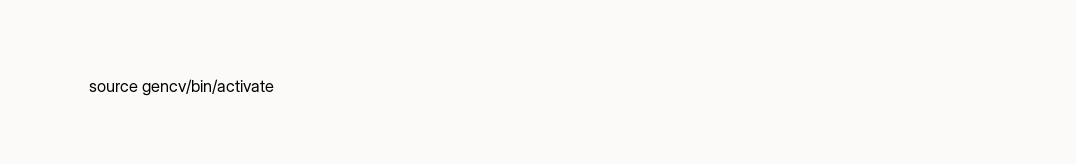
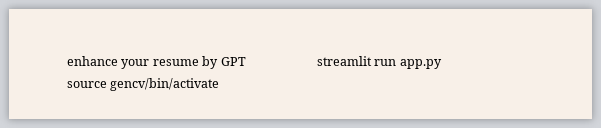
(89, 87) none -> [67,56,246,69] enhance your resume by GPT //
(275, 87) none -> [317,56,442,69] // streamlit run app.py

